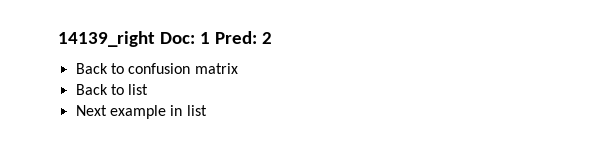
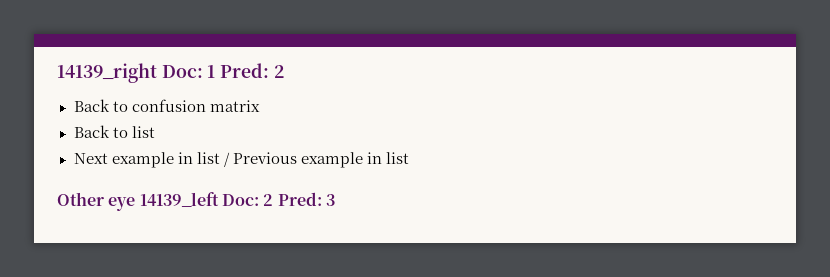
(207, 110) none -> [223,152,409,168] [57,192,335,211] / Previous example in list // Other eye 14139_left Doc: 2 Pred: 3

